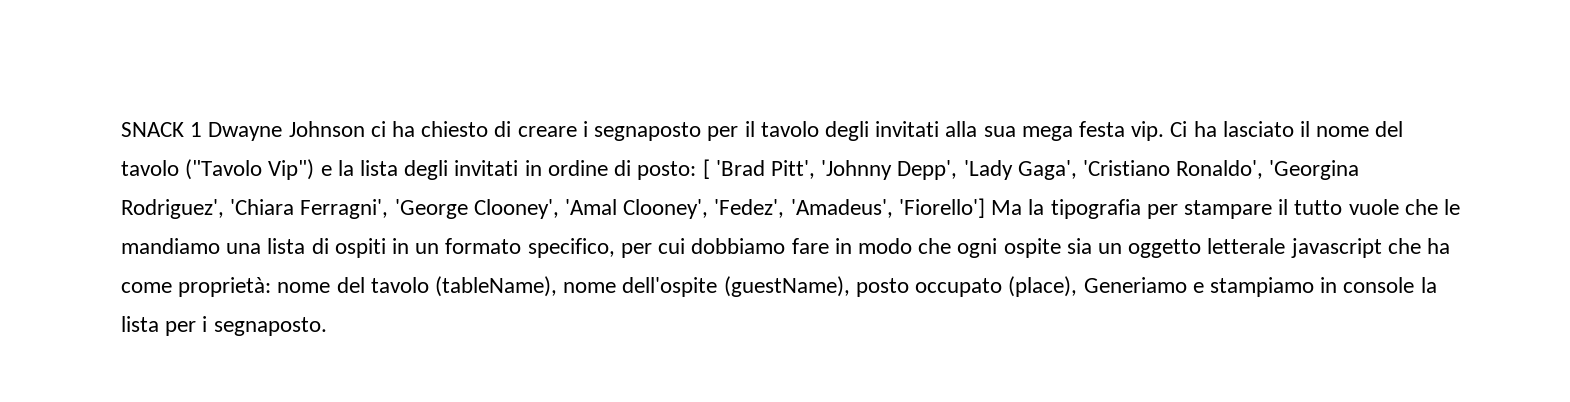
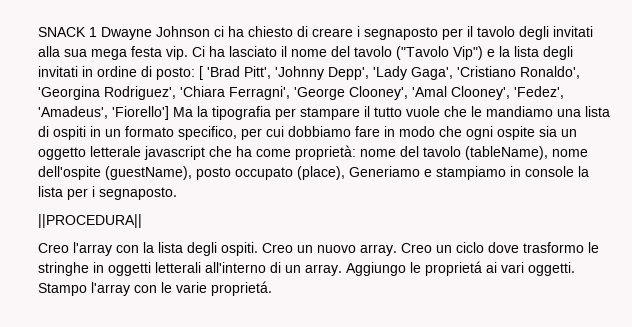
(327, 326) none -> [38,214,142,228] [38,242,599,256] [38,261,575,276] [38,281,272,296] // ||PROCEDURA|| // Creo l'array con la lista degli ospiti. Creo un nuovo array. Creo un ciclo dove trasformo le stringhe in oggetti letterali all'interno di un array. Aggiungo le proprietá ai vari oggetti. Stampo l'array con le varie proprietá.

